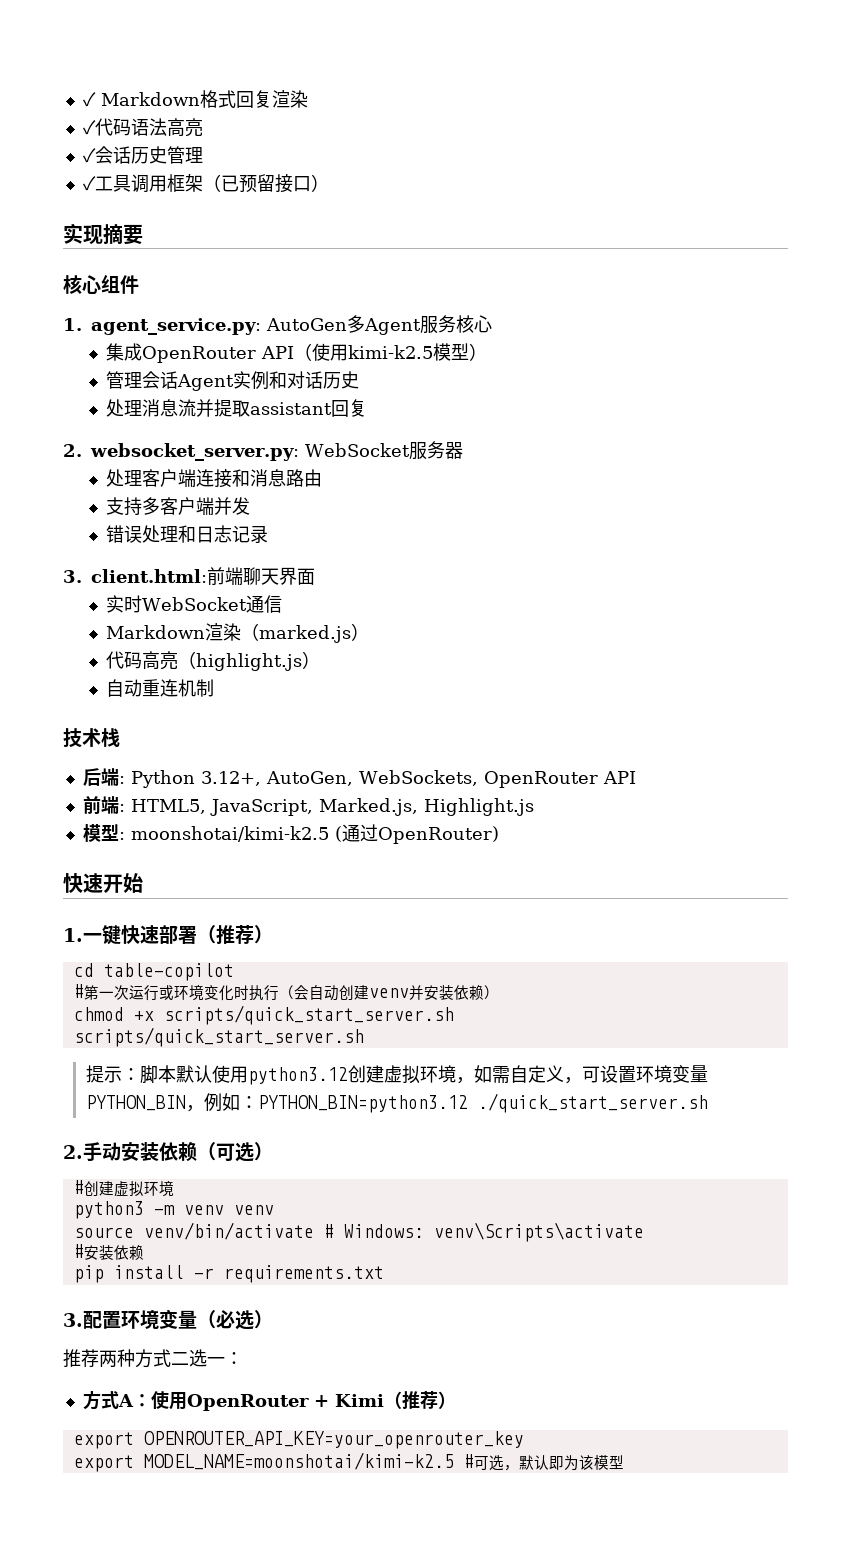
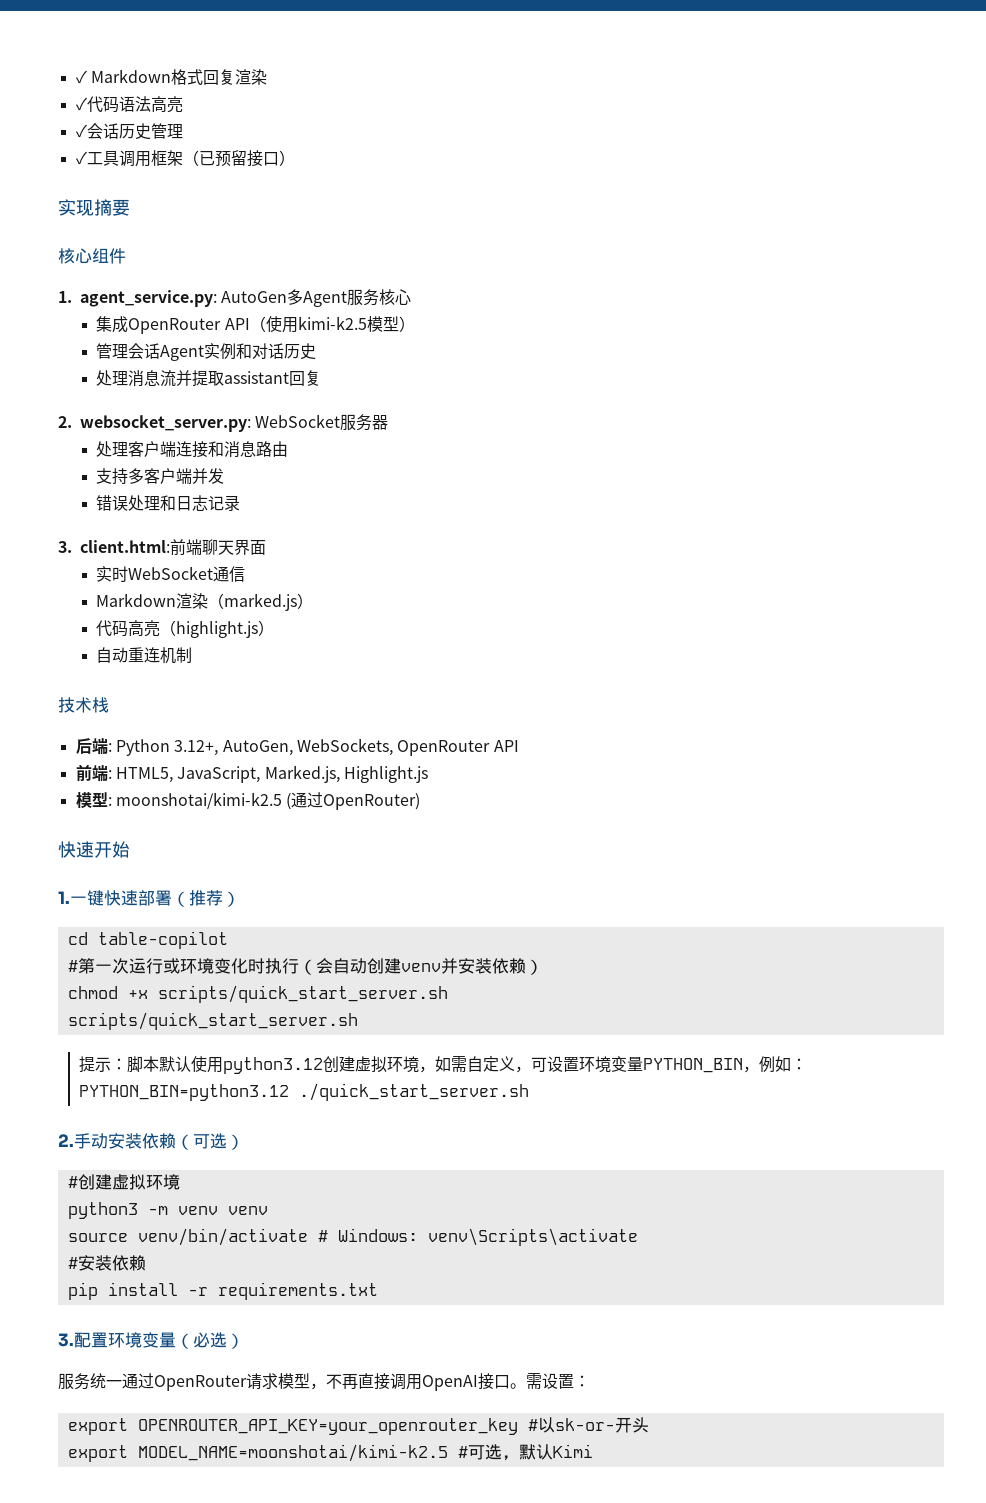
[63,1349,243,1368] [82,1390,456,1411] 推荐两种方式二选一： // 方式A：使用OpenRouter + Kimi（推荐） -> [58,1373,590,1391] 服务统一通过OpenRouter请求模型，不再直接调用OpenAI接口。需设置：
(524, 1440) none -> [527,1417,649,1433] #以sk-or-开头
[548,1455,624,1471] 即为该模型 -> [552,1444,593,1458] Kimi

